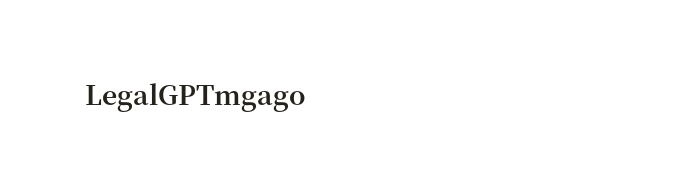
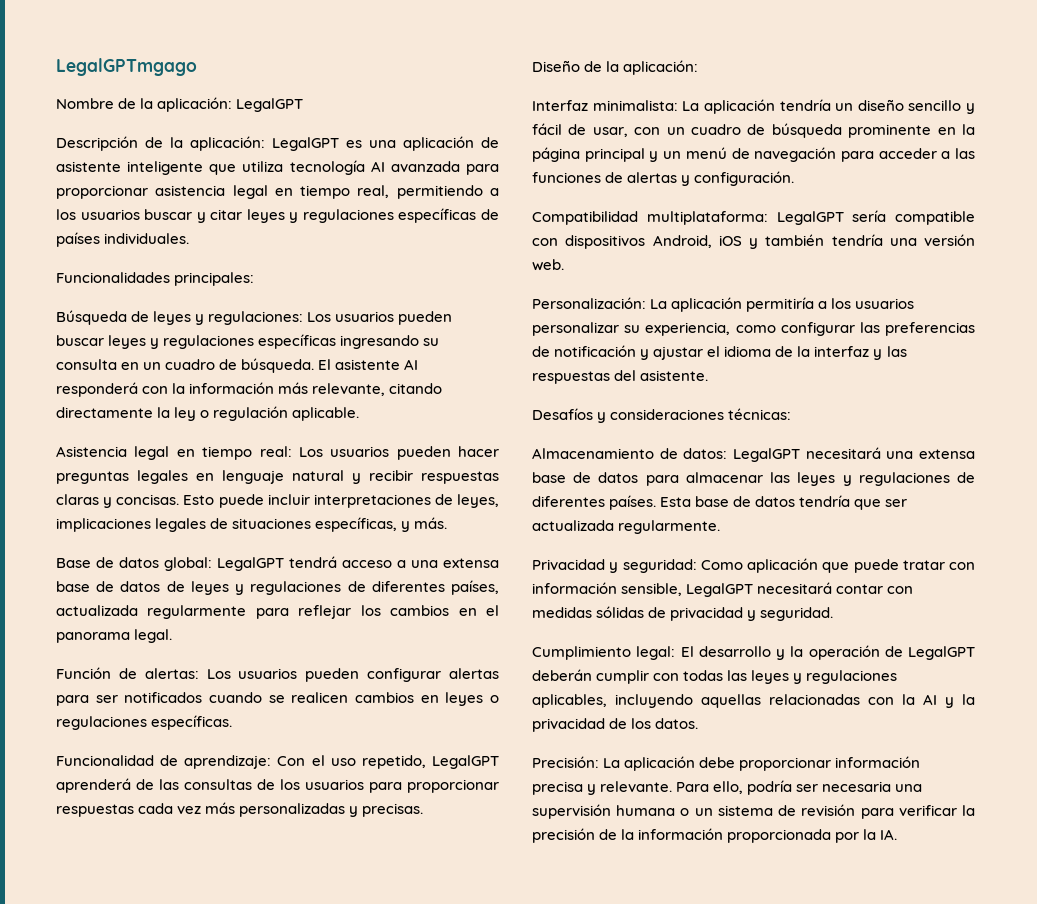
(306, 97) none -> [56,97,304,112] [56,136,499,151] [56,160,500,175] [56,185,499,199] [56,208,499,223] [56,232,190,247] [56,272,255,286] [56,310,453,325] [56,334,440,349] [56,358,419,373] [56,382,443,397] [56,406,360,421] [56,446,499,460] [56,470,499,484] [56,494,499,508] [56,517,448,532] [56,556,499,571] [56,580,500,595] [56,605,500,619] [56,629,173,643] [56,667,500,682] [56,692,500,706] [56,715,233,730] [56,755,500,769] [56,778,499,793] [56,802,424,817] [532,60,699,75] [532,99,975,114] [532,123,975,138] [532,147,975,162] [532,171,795,186] [532,210,975,225] [532,234,975,249] [532,259,564,271] [532,297,915,312] [532,322,975,336] [532,345,907,360] [532,370,709,384] [532,408,792,423] [532,447,975,462] [532,472,975,486] [532,495,908,510] [532,520,721,534] [532,558,975,573] [532,582,914,597] [532,606,834,621] [532,645,975,660] [532,669,898,684] [532,694,975,708] [532,718,699,732] [532,756,921,771] [532,780,923,795] [532,804,975,819] [532,828,898,843] // Nombre de la aplicación: LegalGPT // Descripción de la aplicación: LegalGPT es una aplicación de asistente inteligente que utiliza tecnología AI avanzada para proporcionar asistencia legal en tiempo real, permitiendo a los usuarios buscar y citar leyes y regulaciones específicas de países individuales. // Funcionalidades principales: // Búsqueda de leyes y regulaciones: Los usuarios pueden buscar leyes y regulaciones específicas ingresando su consulta en un cuadro de búsqueda. El asistente AI responderá con la información más relevante, citando directamente la ley o regulación aplicable. // Asistencia legal en tiempo real: Los usuarios pueden hacer preguntas legales en lenguaje natural y recibir respuestas claras y concisas. Esto puede incluir interpretaciones de leyes, implicaciones legales de situaciones específicas, y más. // Base de datos global: LegalGPT tendrá acceso a una extensa base de datos de leyes y regulaciones de diferentes países, actualizada regularmente para reflejar los cambios en el panorama legal. // Función de alertas: Los usuarios pueden configurar alertas para ser notificados cuando se realicen cambios en leyes o regulaciones específicas. // Funcionalidad de aprendizaje: Con el uso repetido, LegalGPT aprenderá de las consultas de los usuarios para proporcionar respuestas cada vez más personalizadas y precisas. // Diseño de la aplicación: // Interfaz minimalista: La aplicación tendría un diseño sencillo y fácil de usar, con un cuadro de búsqueda prominente en la página principal y un menú de navegación para acceder a las funciones de alertas y configuración. // Compatibilidad multiplataforma: LegalGPT sería compatible con dispositivos Android, iOS y también tendría una versión web. // Personalización: La aplicación permitiría a los usuarios personalizar su experiencia, como configurar las preferencias de notificación y ajustar el idioma de la interfaz y las respuestas del asistente. // Desafíos y consideraciones técnicas: // Almacenamiento de datos: LegalGPT necesitará una extensa base de datos para almacenar las leyes y regulaciones de diferentes países. Esta base de datos tendría que ser actualizada regularmente. // Privacidad y seguridad: Como aplicación que puede tratar con información sensible, LegalGPT necesitará contar con medidas sólidas de privacidad y seguridad. // Cumplimiento legal: El desarrollo y la operación de LegalGPT deberán cumplir con todas las leyes y regulaciones aplicables, incluyendo aquellas relacionadas con la AI y la privacidad de los datos. // Precisión: La aplicación debe proporcionar información precisa y relevante. Para ello, podría ser necesaria una supervisión humana o un sistema de revisión para verificar la precisión de la información proporcionada por la IA.

